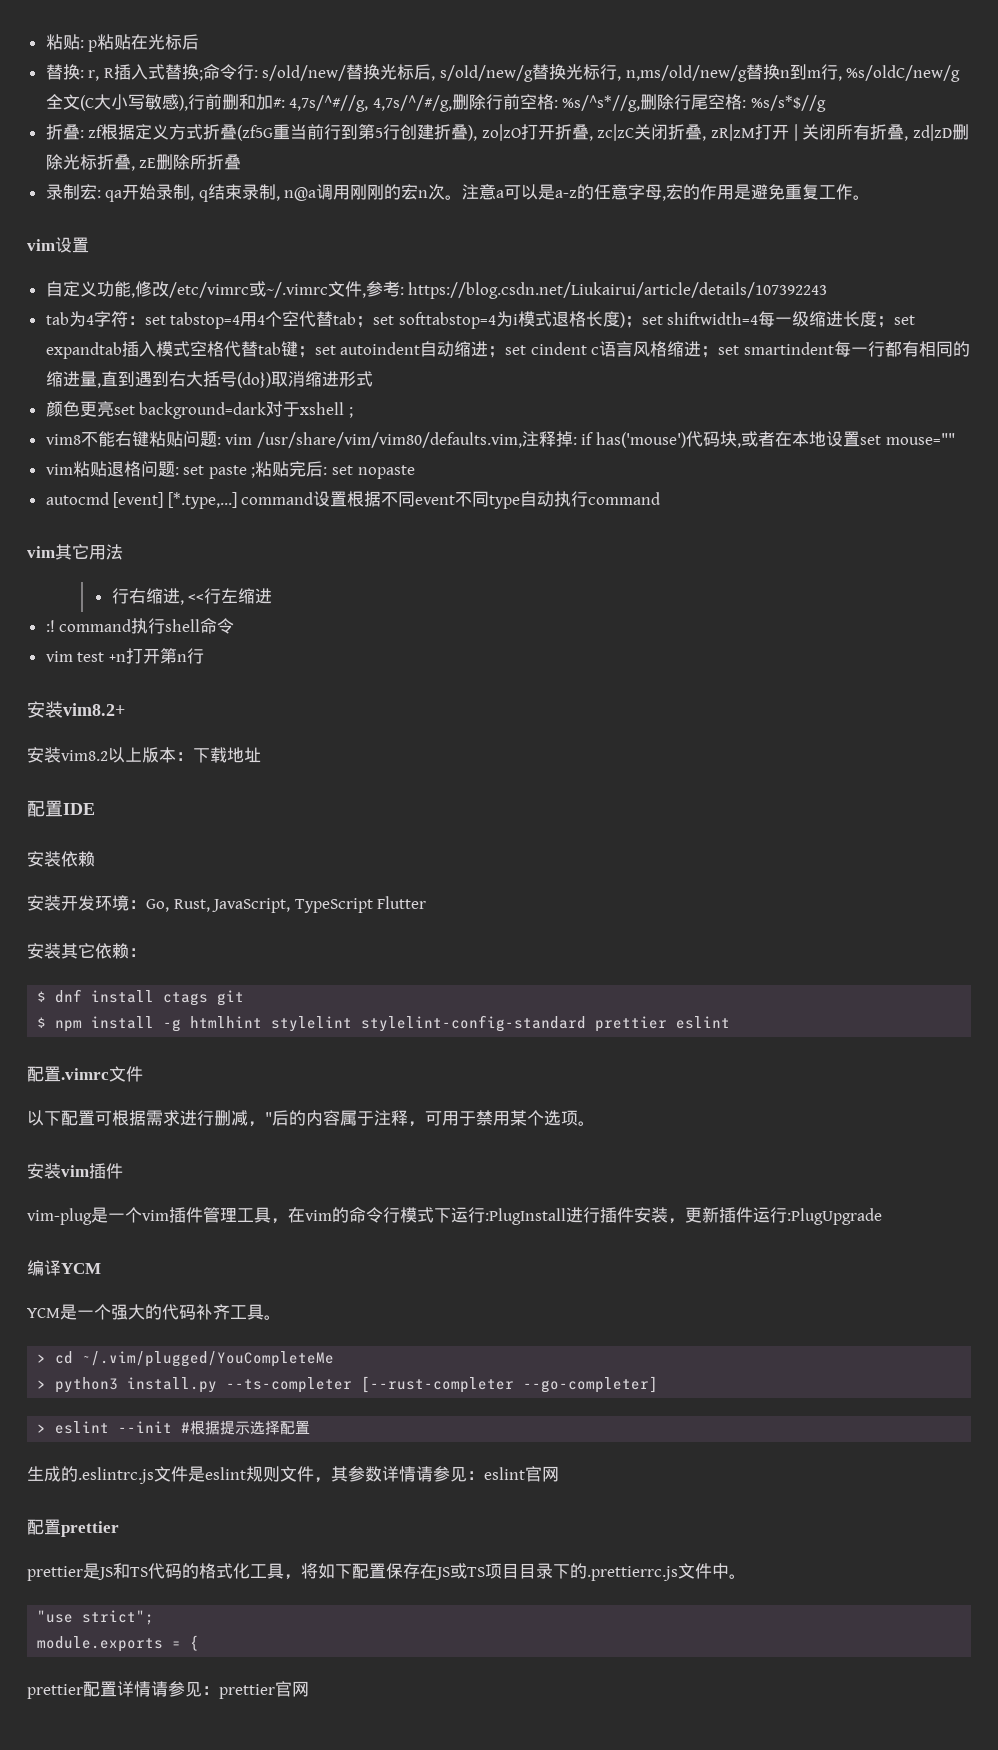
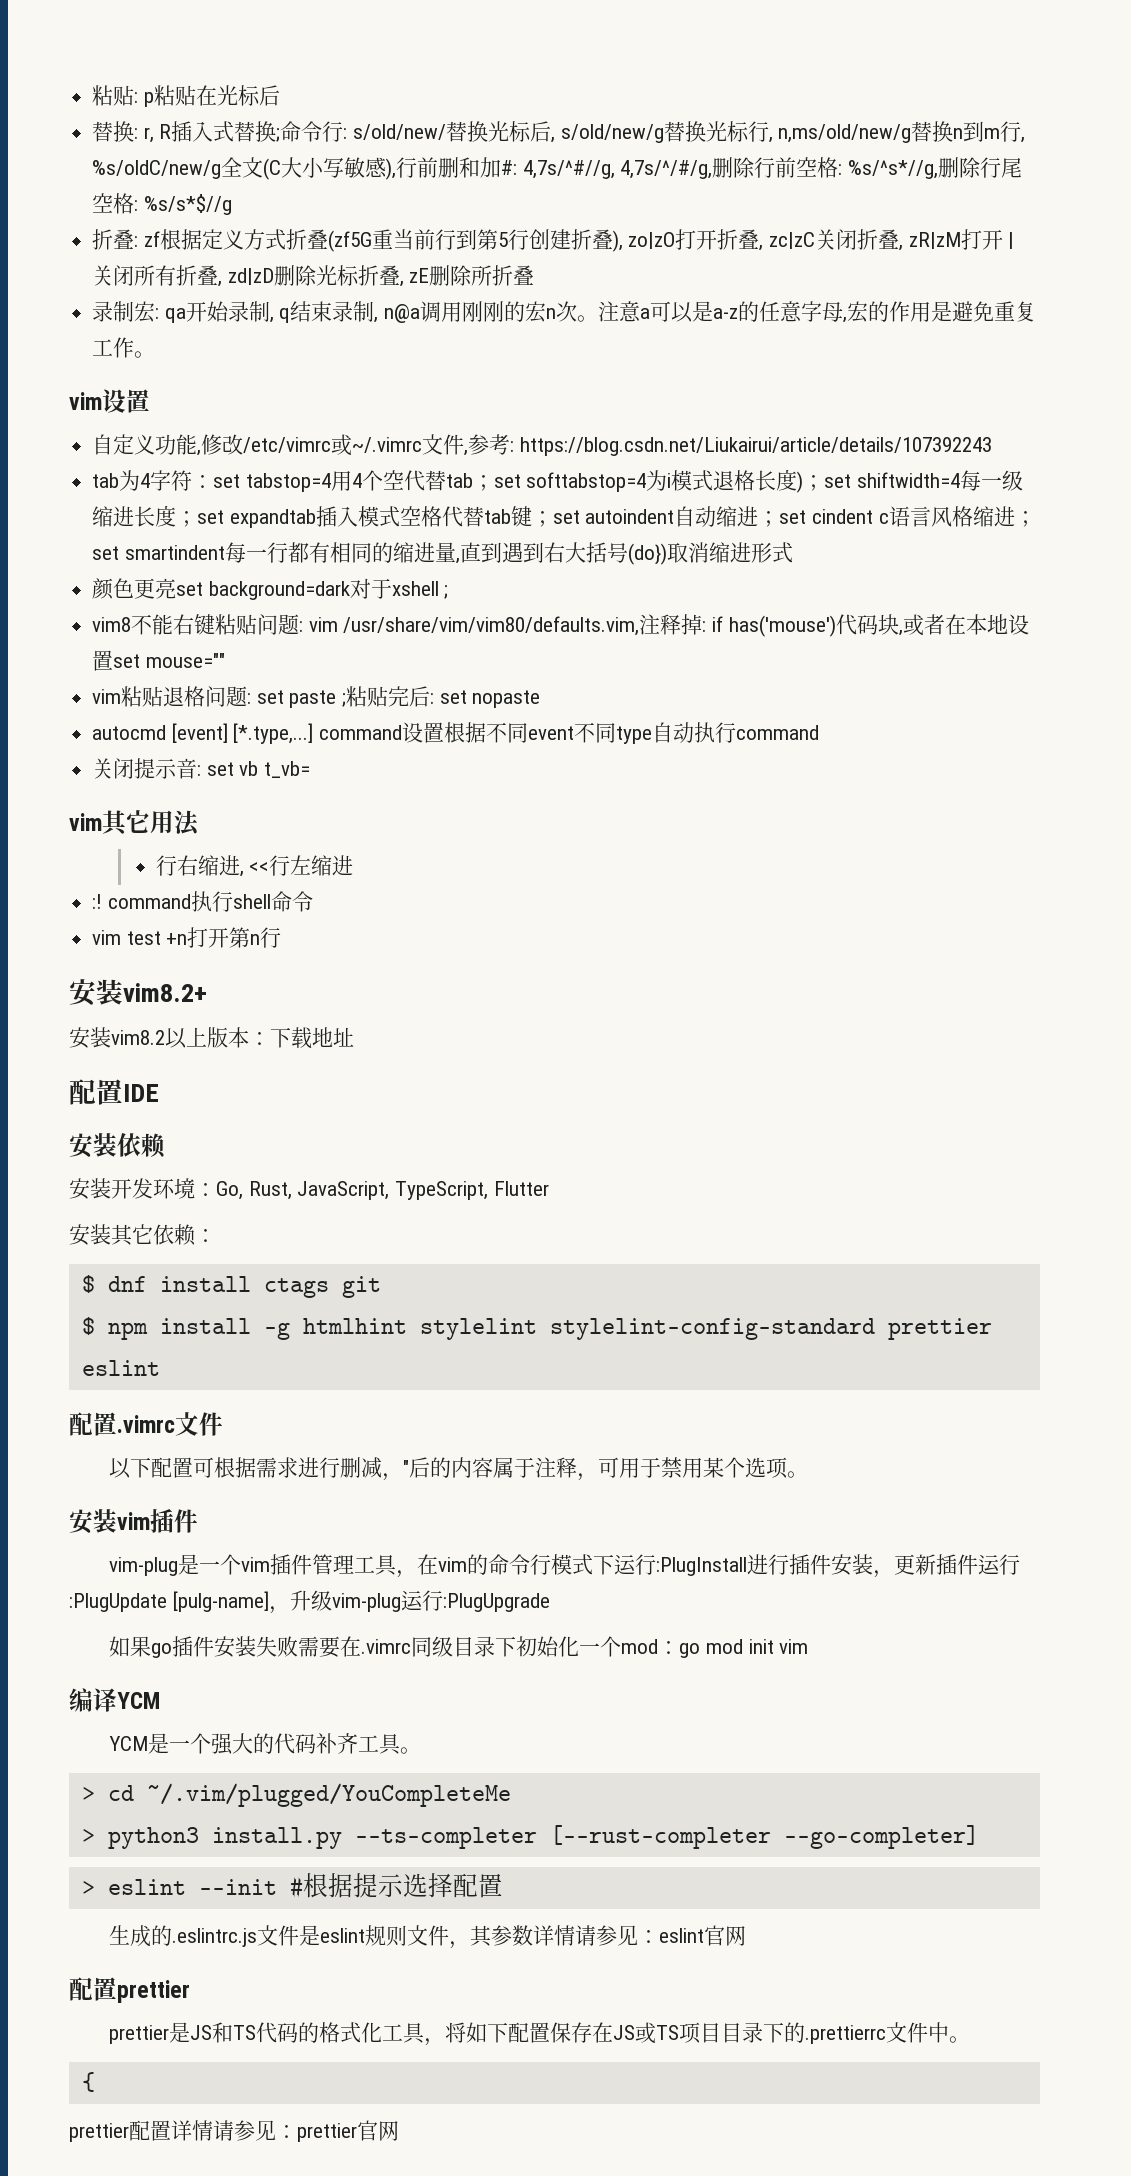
(661, 498) none -> [92,758,311,779] // 关闭提示音: set vb t_vb=
[294,898,373,913] TypeScript -> [395,1181,489,1200] TypeScript,
[787,1208,882,1225] :PlugUpgrade -> [69,1590,550,1614] [109,1636,809,1658] :PlugUpdate [pulg-name]，升级vim-plug运行:PlugUpgrade // 如果go插件安装失败需要在.vimrc同级目录下初始化一个mod：go mod init vim
[587,1566,678,1581] .prettierrc.js -> [805,2025,887,2044] .prettierrc
[37,1610,155,1625] [37,1636,182,1652] "use strict"; // module.exports = -> (971, 2039) none

